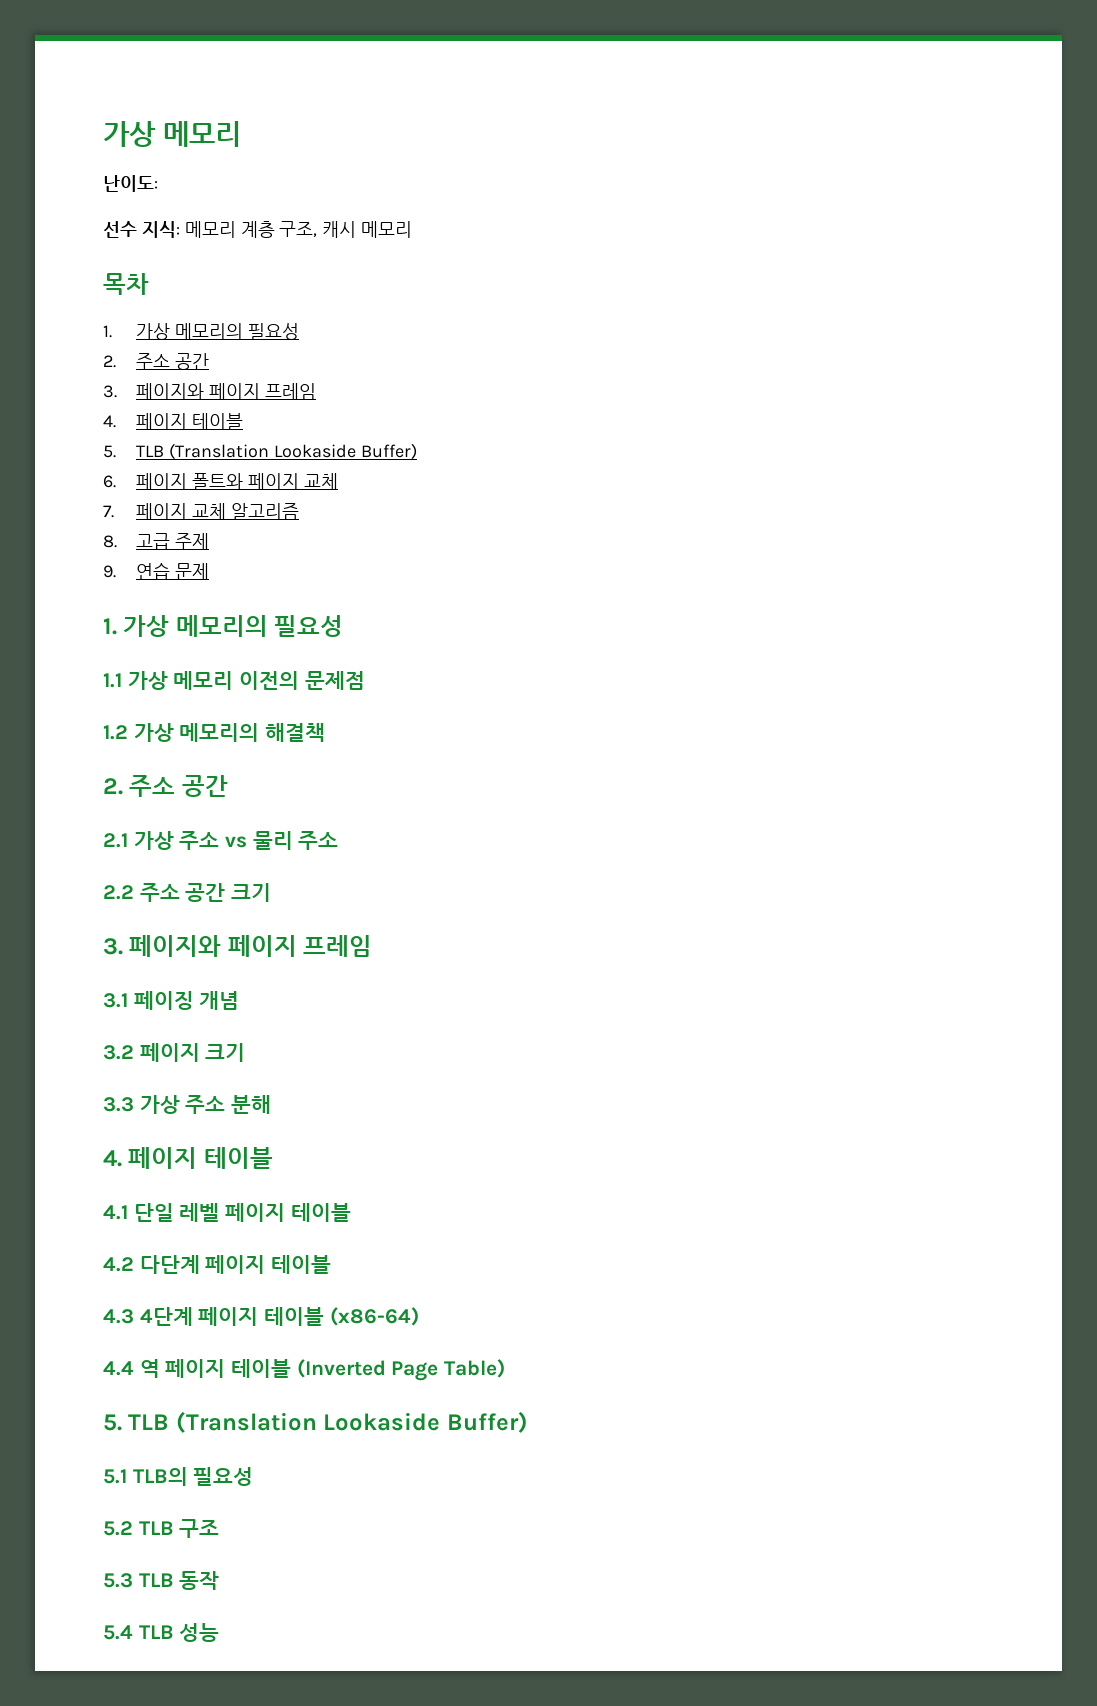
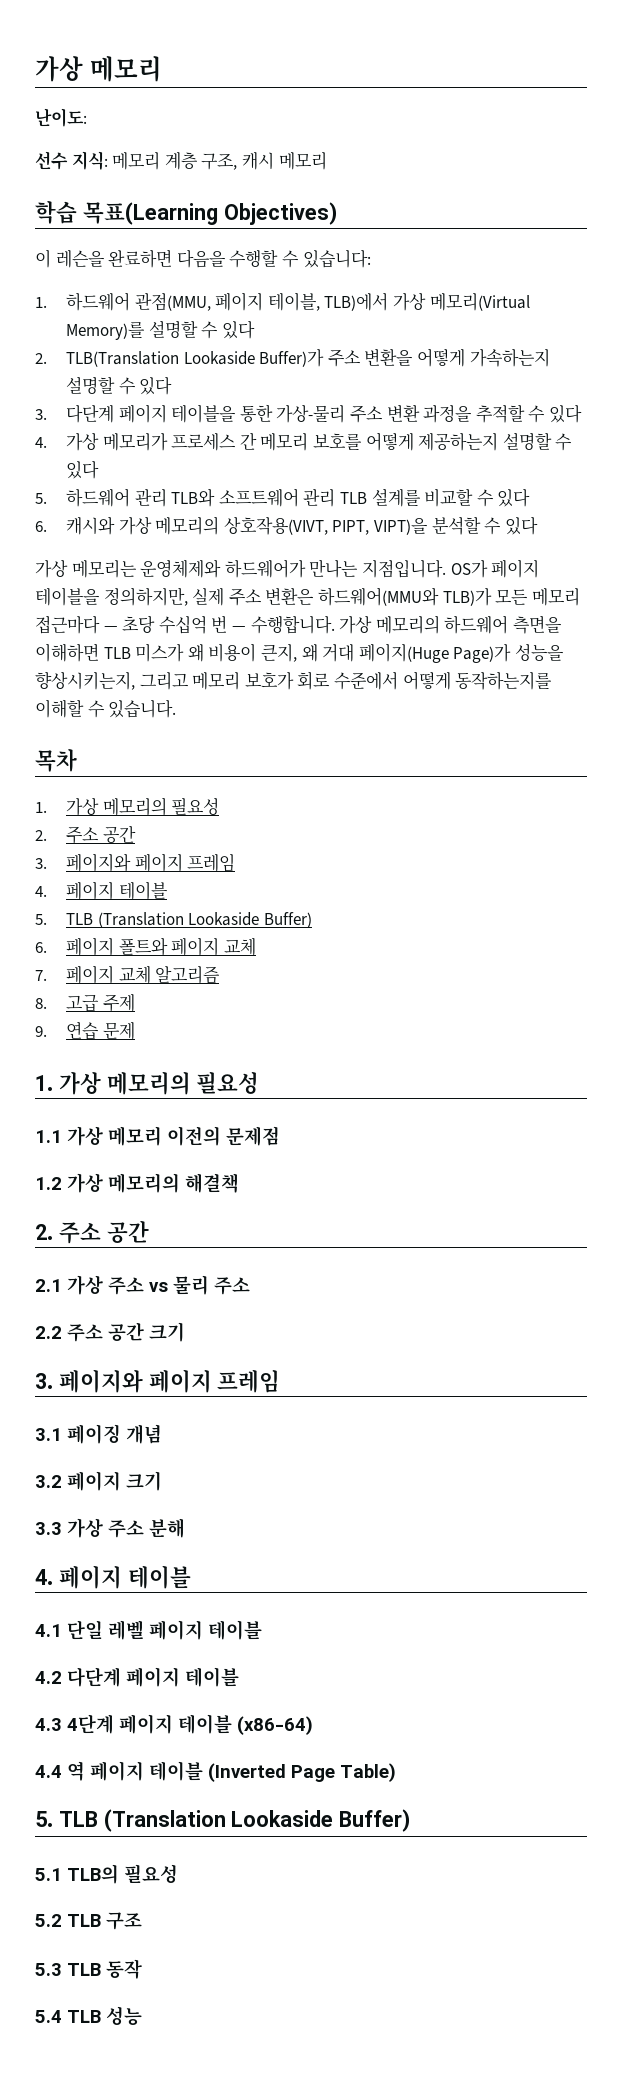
(413, 229) none -> [35,201,337,225] [35,249,371,268] [35,292,530,311] [66,320,255,340] [35,348,550,367] [66,376,173,395] [35,404,583,423] [35,432,573,451] [66,461,100,479] [35,488,531,507] [35,516,538,535] [35,559,540,578] [35,587,580,606] [35,615,562,634] [35,643,564,663] [35,671,553,690] [35,699,177,718] // 학습 목표(Learning Objectives) // 이 레슨을 완료하면 다음을 수행할 수 있습니다: // 1. 하드웨어 관점(MMU, 페이지 테이블, TLB)에서 가상 메모리(Virtual Memory)를 설명할 수 있다 // 2. TLB(Translation Lookaside Buffer)가 주소 변환을 어떻게 가속하는지 설명할 수 있다 // 3. 다단계 페이지 테이블을 통한 가상-물리 주소 변환 과정을 추적할 수 있다 // 4. 가상 메모리가 프로세스 간 메모리 보호를 어떻게 제공하는지 설명할 수 있다 // 5. 하드웨어 관리 TLB와 소프트웨어 관리 TLB 설계를 비교할 수 있다 // 6. 캐시와 가상 메모리의 상호작용(VIVT, PIPT, VIPT)을 분석할 수 있다 // 가상 메모리는 운영체제와 하드웨어가 만나는 지점입니다. OS가 페이지 테이블을 정의하지만, 실제 주소 변환은 하드웨어(MMU와 TLB)가 모든 메모리 접근마다 — 초당 수십억 번 — 수행합니다. 가상 메모리의 하드웨어 측면을 이해하면 TLB 미스가 왜 비용이 큰지, 왜 거대 페이지(Huge Page)가 성능을 향상시키는지, 그리고 메모리 보호가 회로 수준에서 어떻게 동작하는지를 이해할 수 있습니다.

